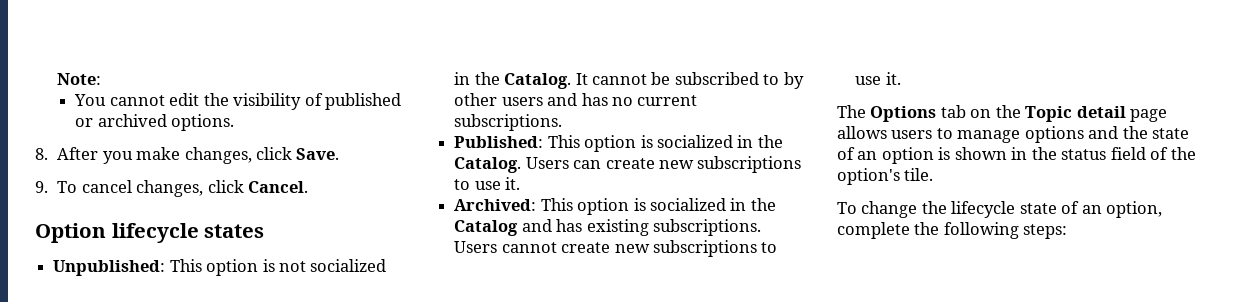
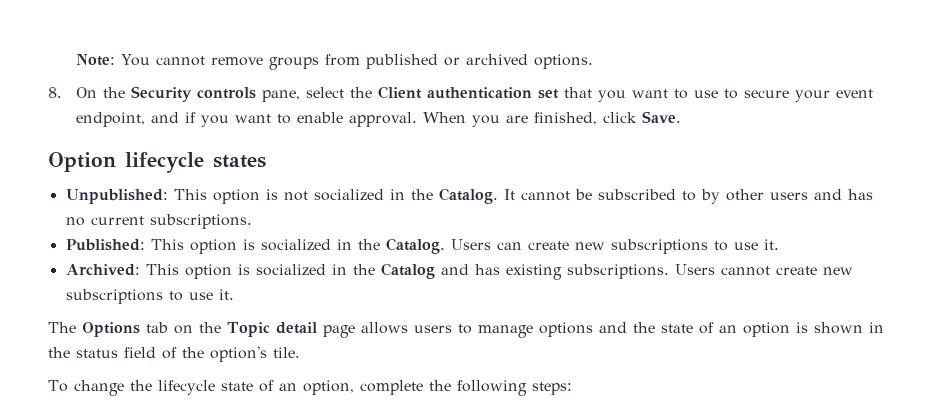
(102, 79) // -> (115, 60) none
[169,93,323,110] edit the visibility of -> [211,54,361,70] remove groups from
[57,147,340,164] [35,180,308,197] After you make changes, click Save. // 9. To cancel changes, click Cancel. -> [75,86,873,102] [75,111,681,127] On the Security controls pane, select the Client authentication set that you want to use to secure your event endpoint, and if you want to enable approval. When you are finished, click Save.

